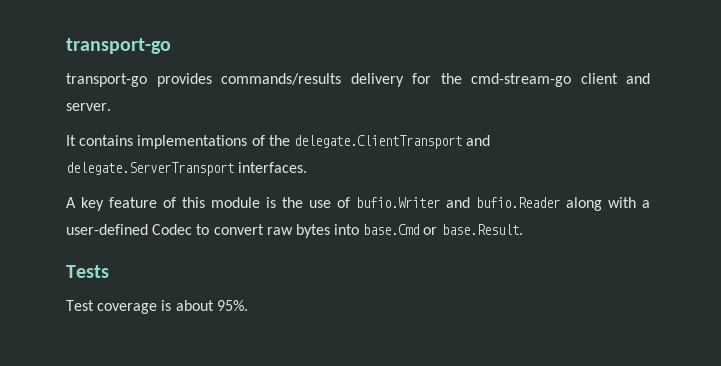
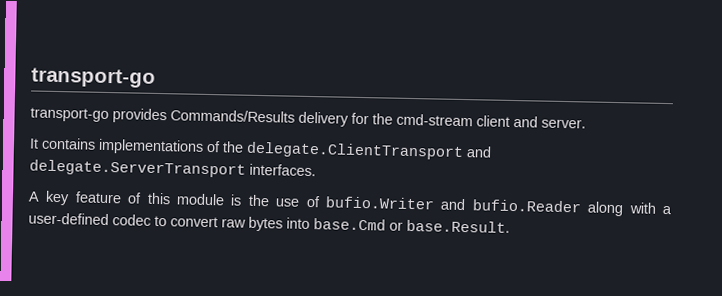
[221,73,341,85] commands/results -> [170,109,295,123] Commands/Results
[471,73,571,87] cmd-stream-go -> [396,113,473,127] cmd-stream
[152,224,193,235] Codec -> [112,214,151,226] codec
[66,265,109,278] [66,300,248,314] // Tests // Test coverage is about 95%. -> (510, 226) none

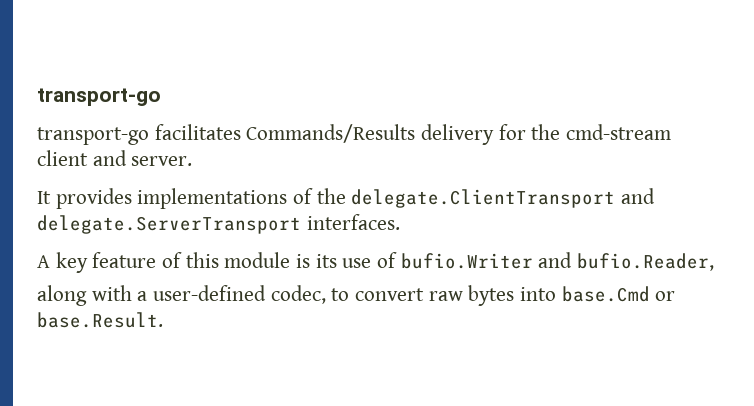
[112,108,167,124] provides -> [154,124,241,140] facilitates
[41,137,96,150] contains -> [55,188,132,209] provides
[247,194,270,207] the -> [315,254,337,268] its
[471,199,581,213] bufio.Reader -> [577,253,715,271] bufio.Reader, //
[112,214,151,226] codec -> [270,285,326,304] codec,

